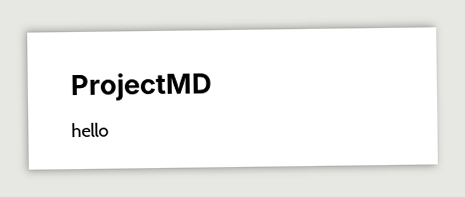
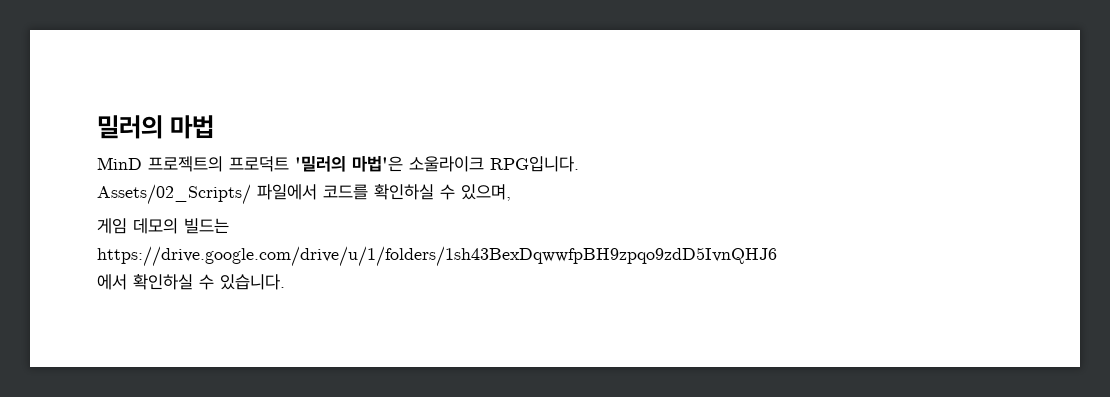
[70,71,213,102] [71,122,109,138] ProjectMD // hello -> [97,115,215,139] [97,156,579,172] [97,184,511,205] [97,218,229,234] [97,246,777,267] [97,274,285,290] 밀러의 마법 // MinD 프로젝트의 프로덕트 '밀러의 마법'은 소울라이크 RPG입니다. // Assets/02_Scripts/ 파일에서 코드를 확인하실 수 있으며, // 게임 데모의 빌드는 // https://drive.google.com/drive/u/1/folders/1sh43BexDqwwfpBH9zpqo9zdD5IvnQHJ6 // 에서 확인하실 수 있습니다.

